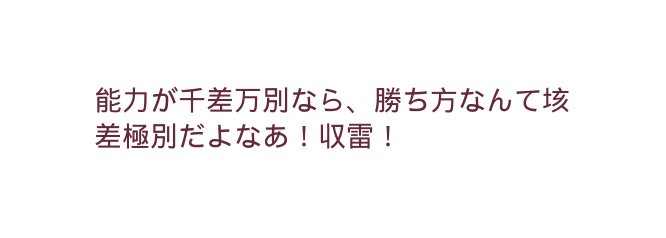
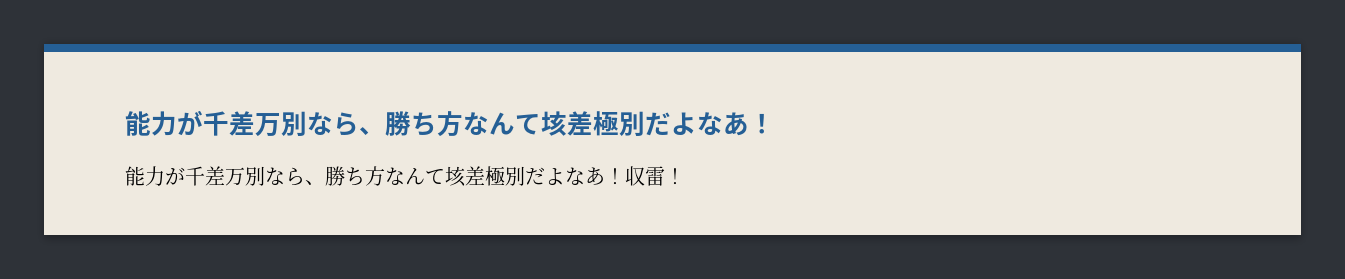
(318, 136) none -> [125,166,625,187] // 能力が千差万別なら、勝ち方なんて垓差極別だよなあ！

